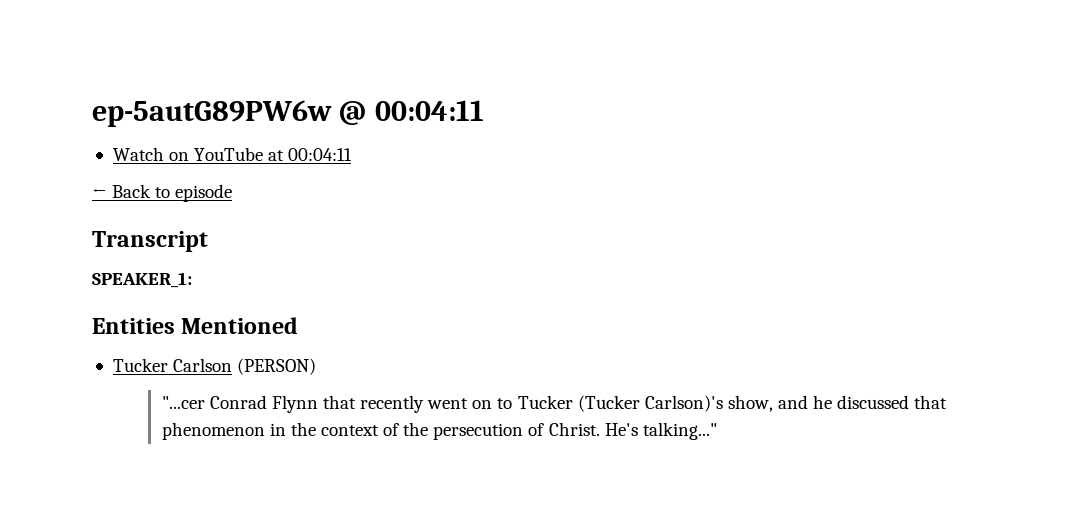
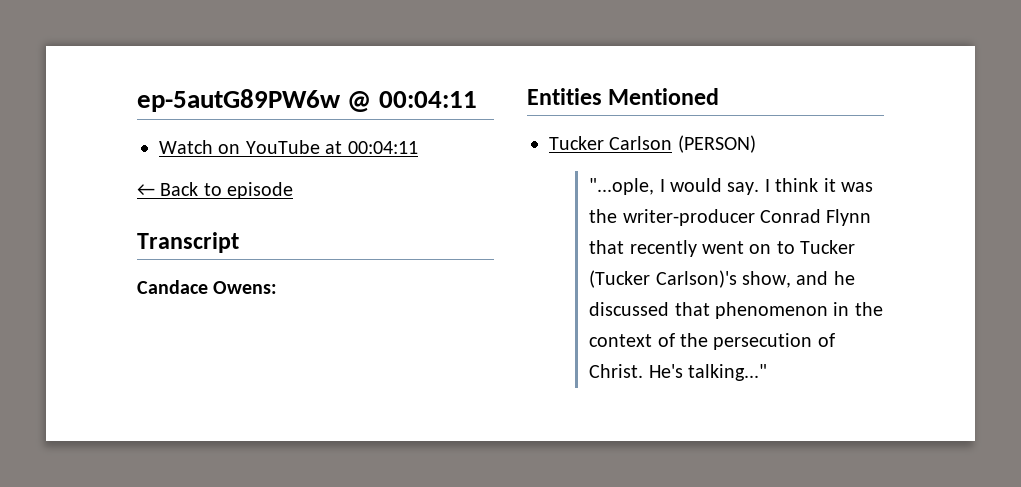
[92,272,192,288] SPEAKER_1: -> [137,280,278,294] Candace Owens:
[161,396,205,409] "...cer -> [589,178,873,195] [589,209,755,226] "...ople, I would say. I think it was the writer-producer

